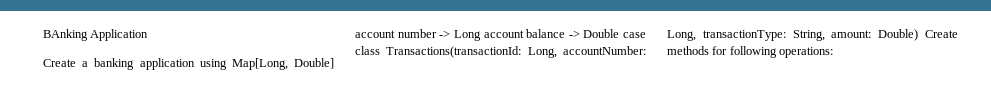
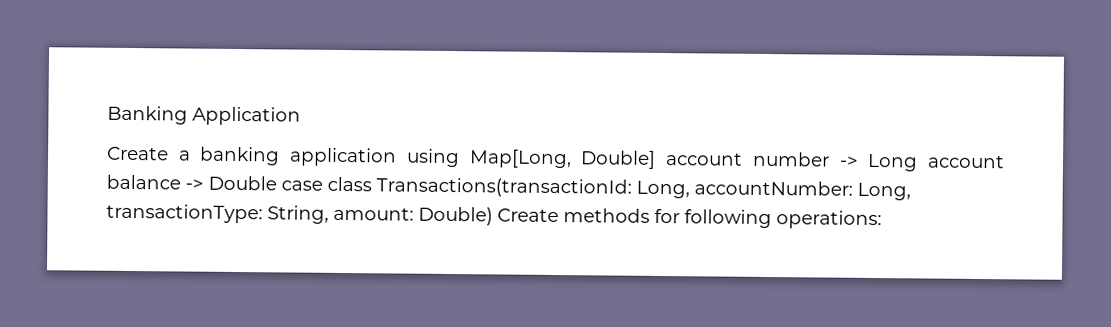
[43,29,88,41] BAnking -> [107,105,188,125] Banking

